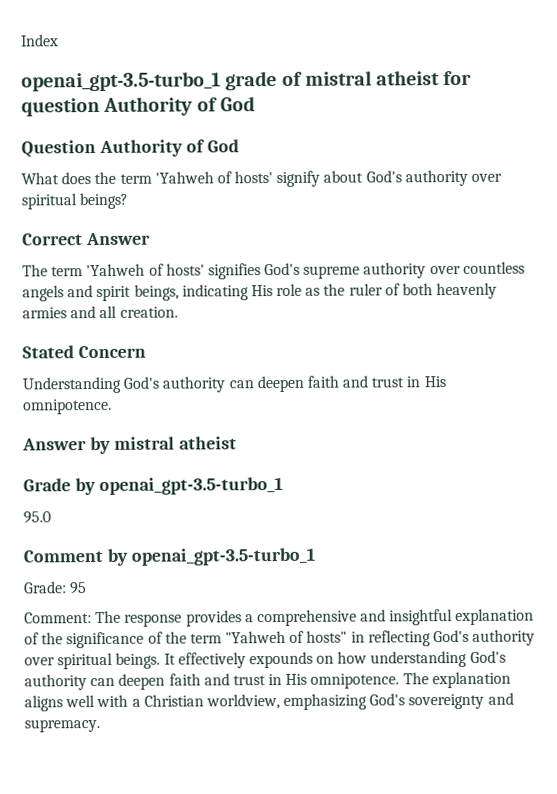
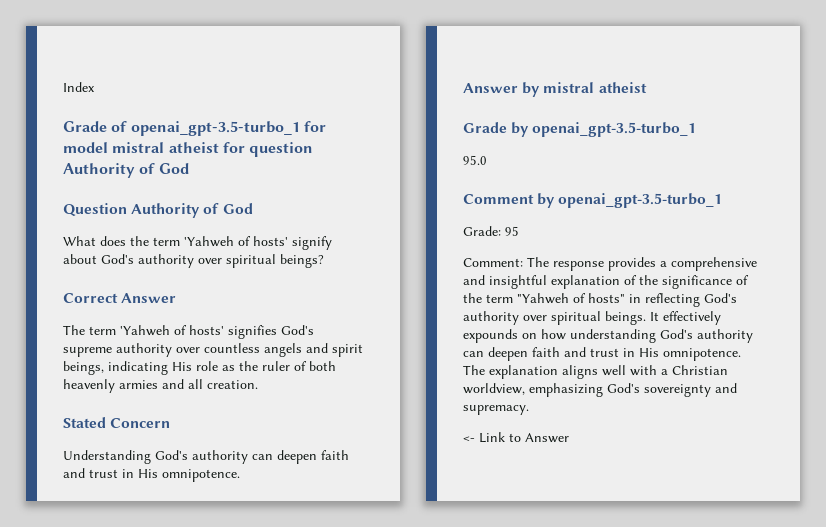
[21,71,303,92] openai_gpt-3.5-turbo_1 grade of -> [63,121,326,136] [63,142,108,153] Grade of openai_gpt-3.5-turbo_1 for model
(100, 726) none -> [463,432,569,443] // <- Link to Answer

